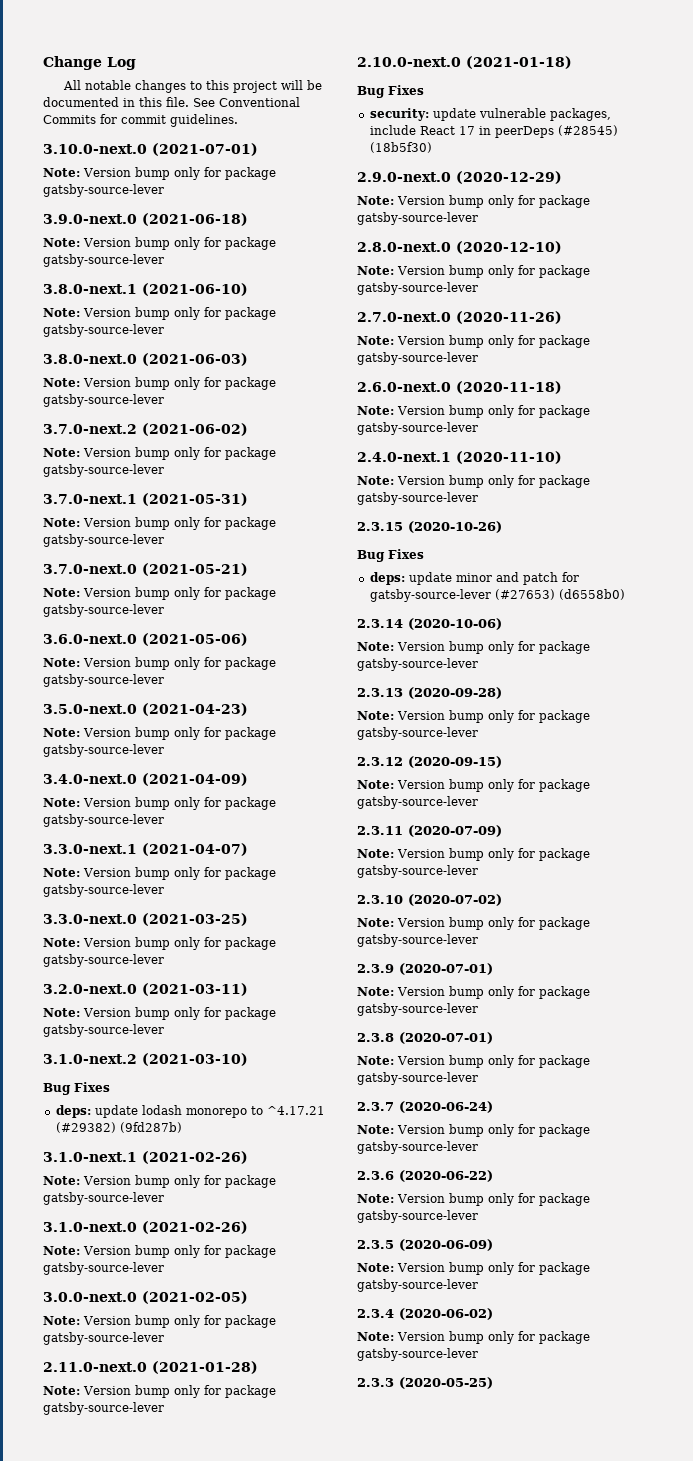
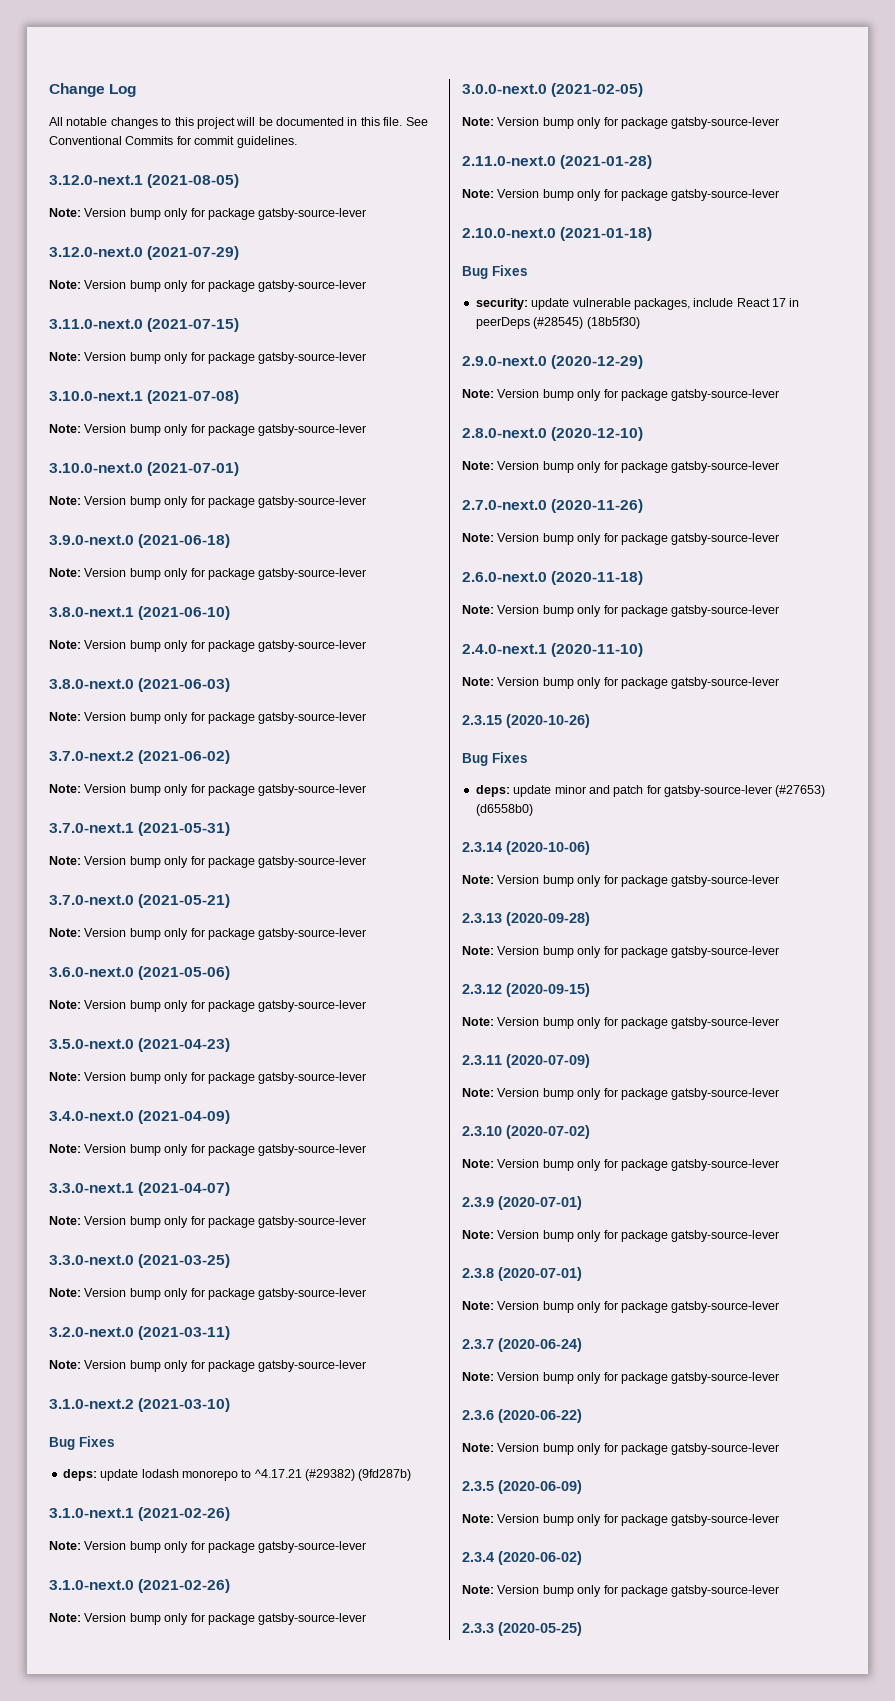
(238, 120) none -> [49,174,240,188] [49,208,367,220] [49,246,240,260] [49,280,367,292] [49,318,240,332] [49,352,367,364] [49,390,240,404] [49,424,367,436] // 3.12.0-next.1 (2021-08-05) // Note: Version bump only for package gatsby-source-lever // 3.12.0-next.0 (2021-07-29) // Note: Version bump only for package gatsby-source-lever // 3.11.0-next.0 (2021-07-15) // Note: Version bump only for package gatsby-source-lever // 3.10.0-next.1 (2021-07-08) // Note: Version bump only for package gatsby-source-lever

